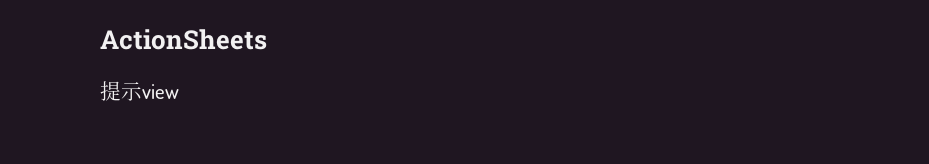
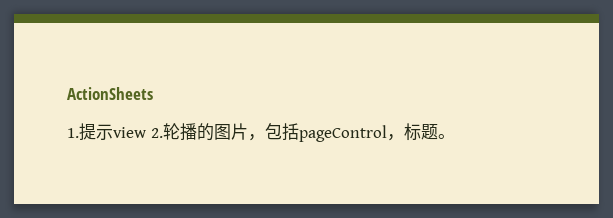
(267, 39) none -> [67,128,79,138] 1.
(179, 91) none -> [150,123,455,142] 2.轮播的图片，包括pageControl，标题。

